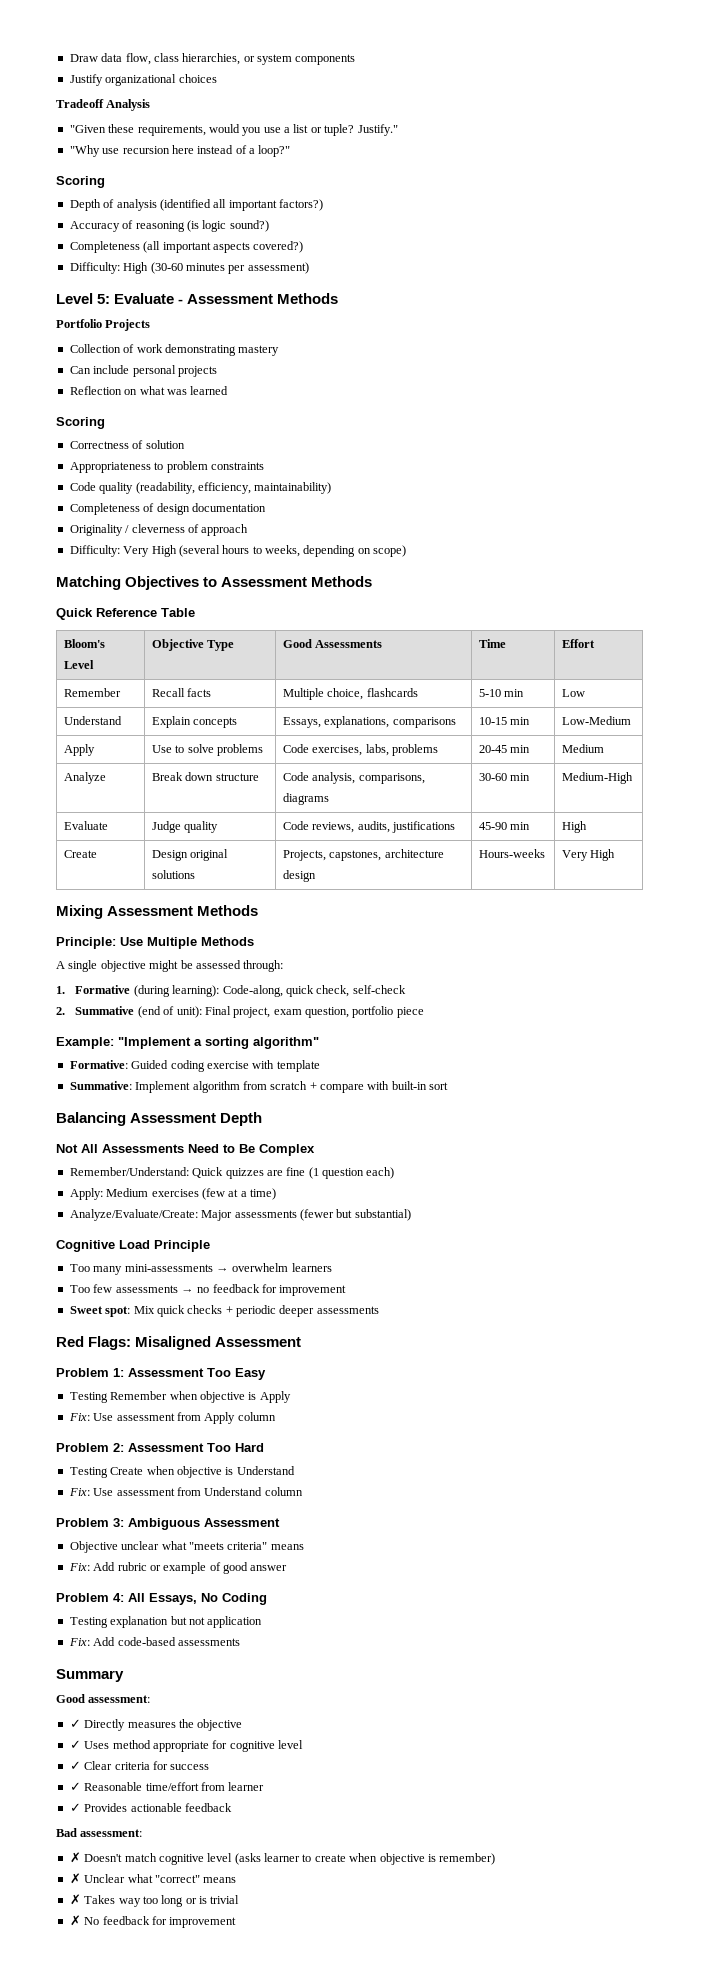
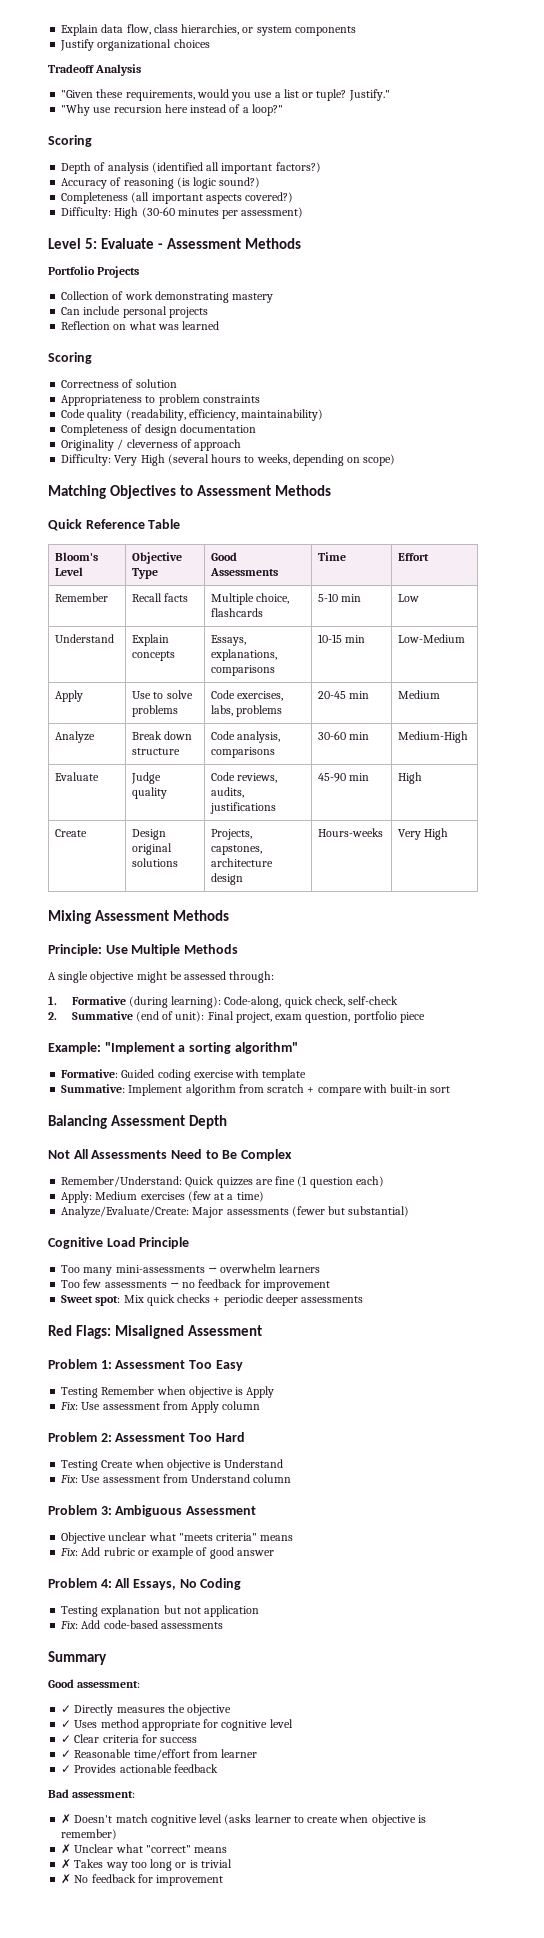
[69,54,98,62] Draw -> [61,24,99,36] Explain
[358,773,425,784] [283,793,330,805] comparisons, diagrams -> [211,747,276,758] comparisons

